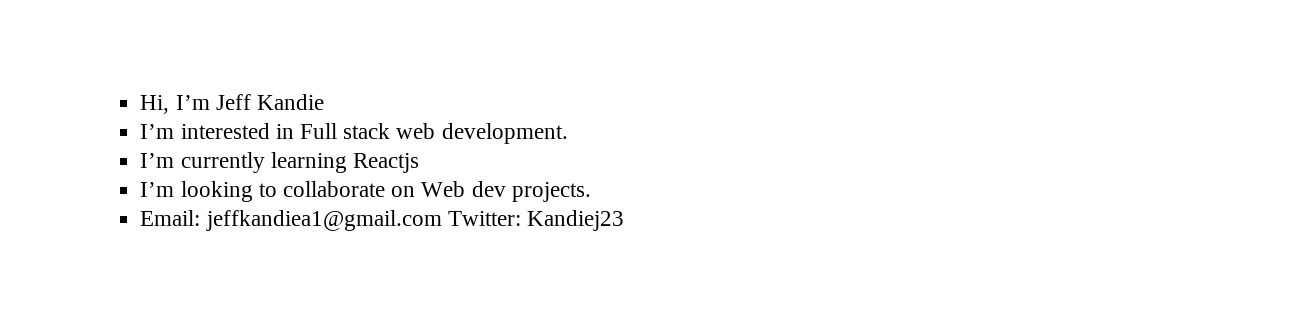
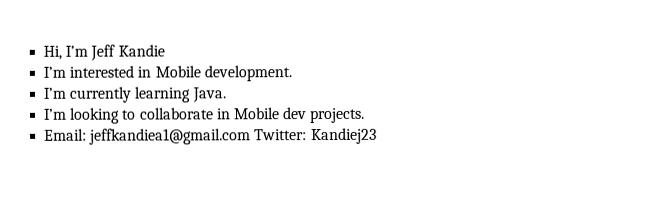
[299,123,436,139] Full stack web -> [154,65,201,78] Mobile
[352,153,419,173] Reactjs -> [191,87,226,103] Java.
[391,181,466,197] on Web -> [215,107,280,120] in Mobile

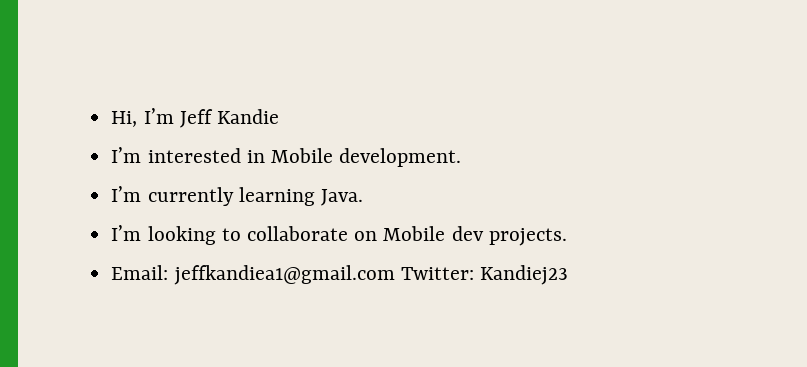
[215,108,231,120] in -> [354,231,378,241] on

